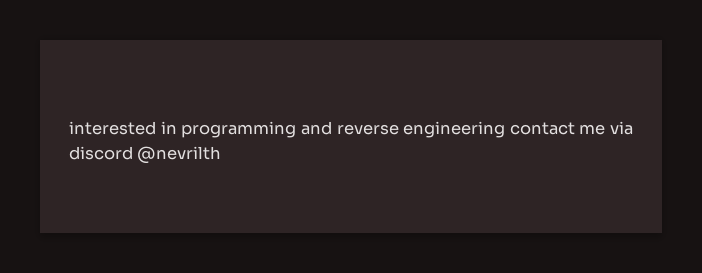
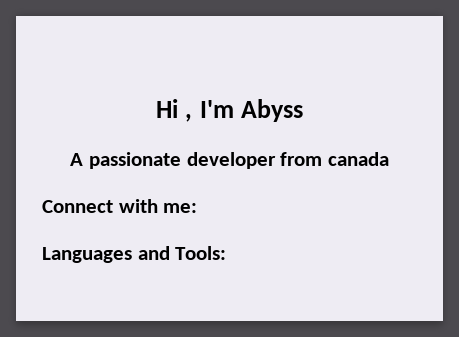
[69,121,633,138] [69,146,222,164] interested in programming and reverse engineering contact me via discord @nevrilth -> [156,99,303,122] [70,152,389,169] [42,199,198,213] [42,246,227,263] Hi , I'm Abyss // A passionate developer from canada // Connect with me: // Languages and Tools:

